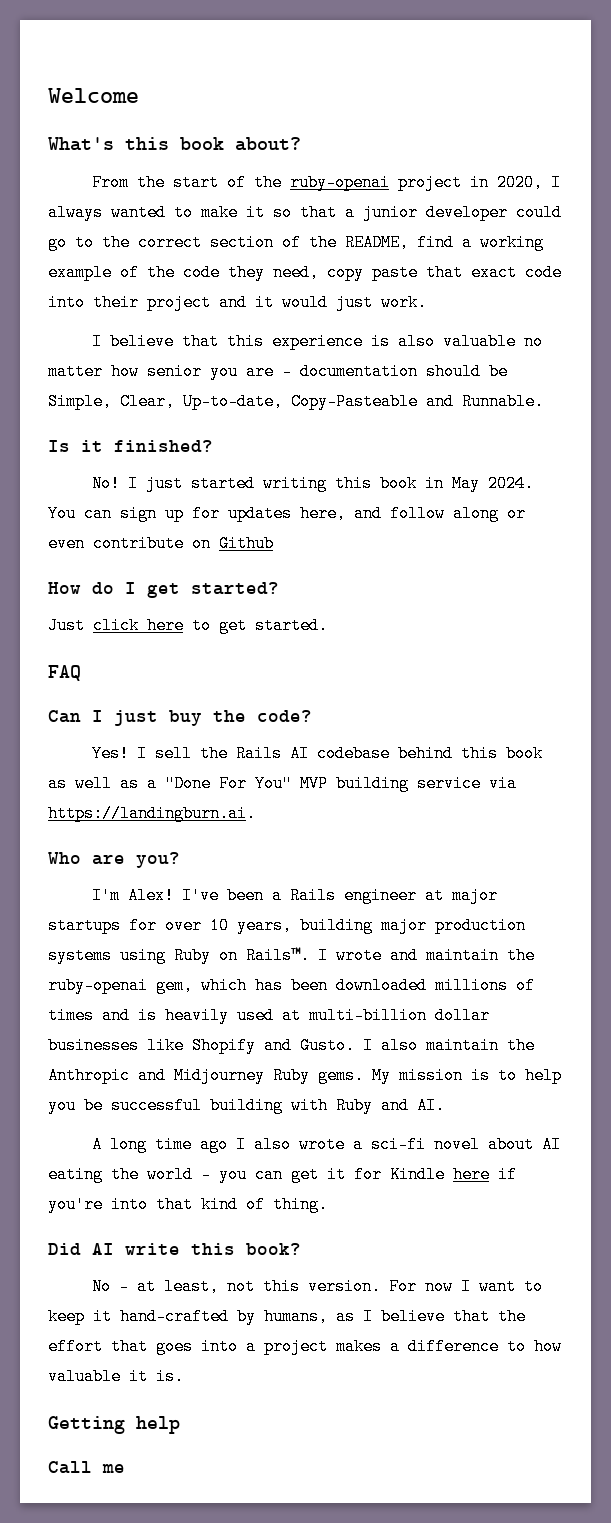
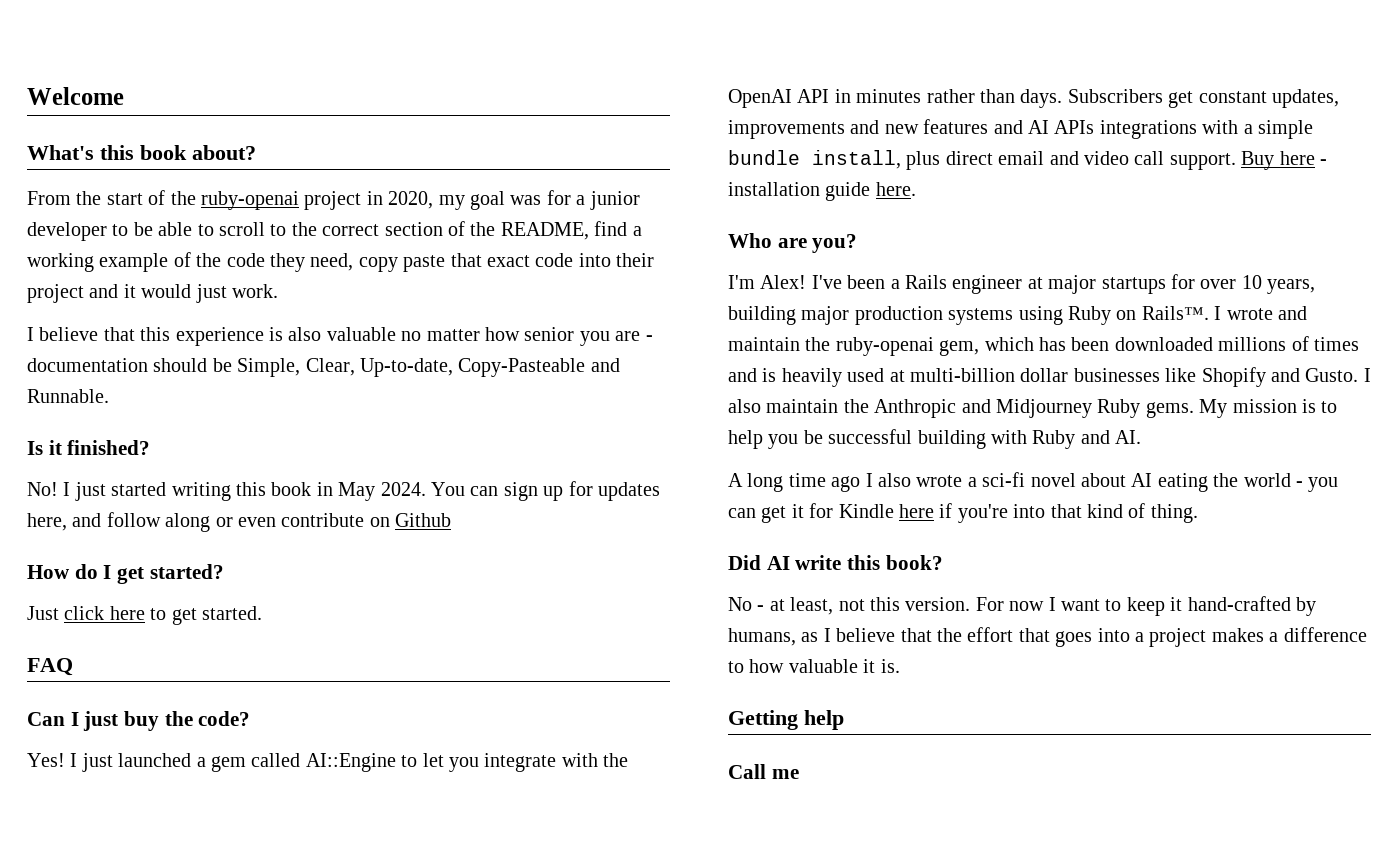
[551,174,562,191] [48,204,562,221] [48,234,67,251] I always wanted to make it so that a junior developer could go -> [438,190,640,210] [27,222,265,241] my goal was for a junior developer to be able to scroll
[155,745,544,762] [48,775,517,792] [48,805,256,822] sell the Rails AI codebase behind this book as well as a "Done For You" MVP building service via https://landingburn.ai. -> [81,753,629,772] [728,89,1339,108] [728,119,1313,139] [728,150,1327,170] [728,182,916,201] just launched a gem called AI::Engine to let you integrate with the OpenAI API in minutes rather than days. Subscribers get constant updates, improvements and new features and AI APIs integrations with a simple bundle install, plus direct email and video call support. Buy here - installation guide here.

